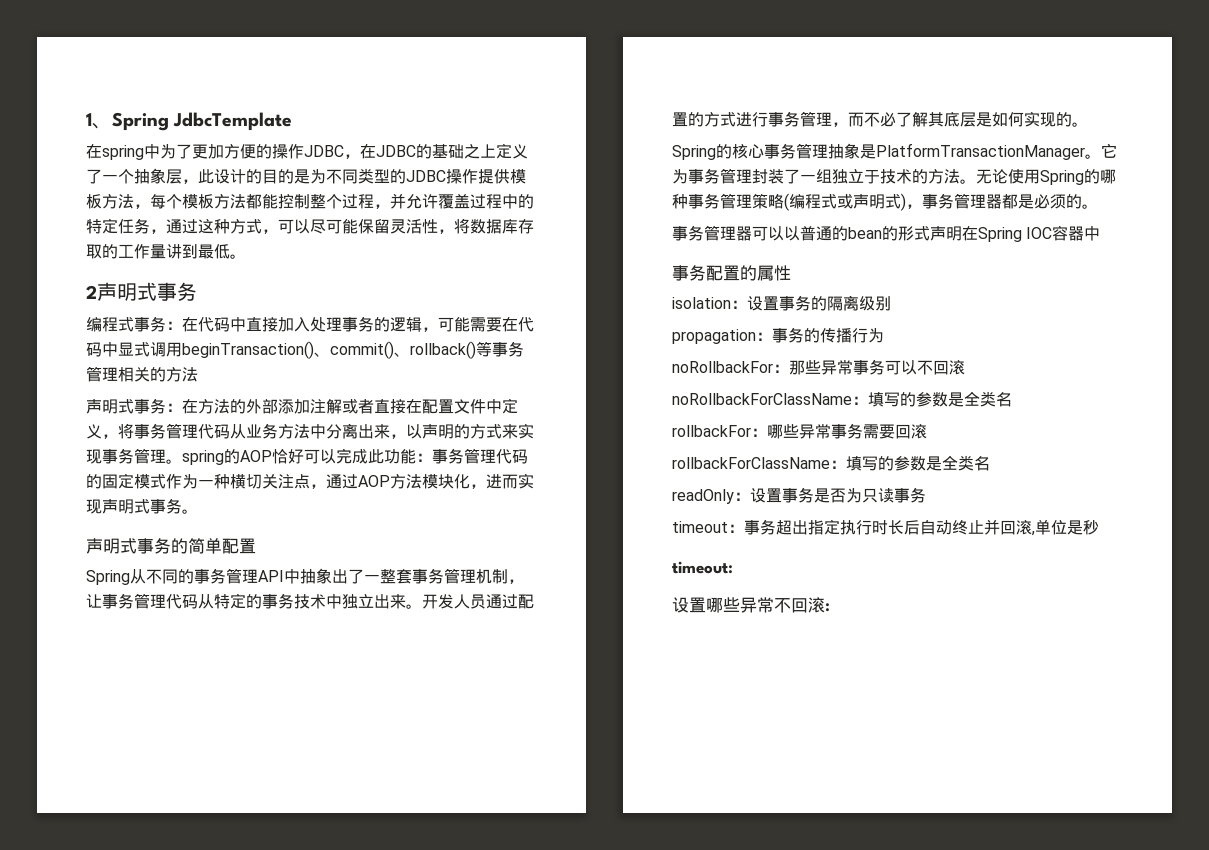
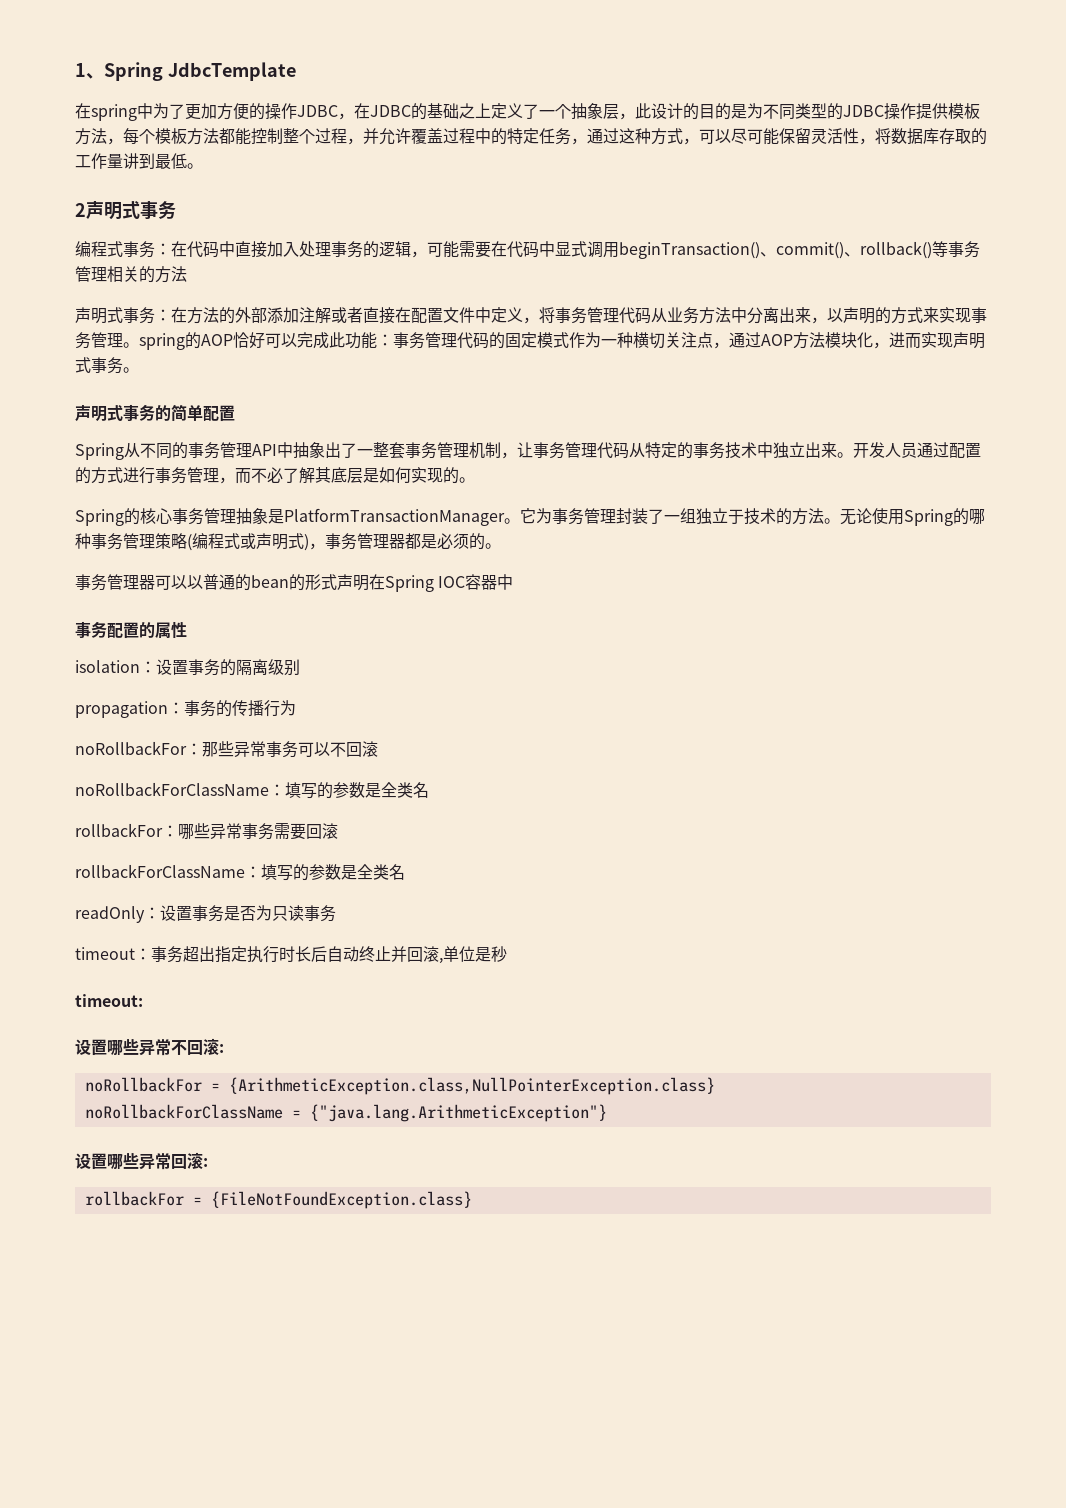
(830, 607) none -> [84,1077,715,1095] [84,1104,607,1122] [75,1152,208,1170] [84,1191,472,1209] // noRollbackFor = {ArithmeticException.class,NullPointerException.class} // noRollbackForClassName = {"java.lang.ArithmeticException"} // 设置哪些异常回滚: // rollbackFor = {FileNotFoundException.class}

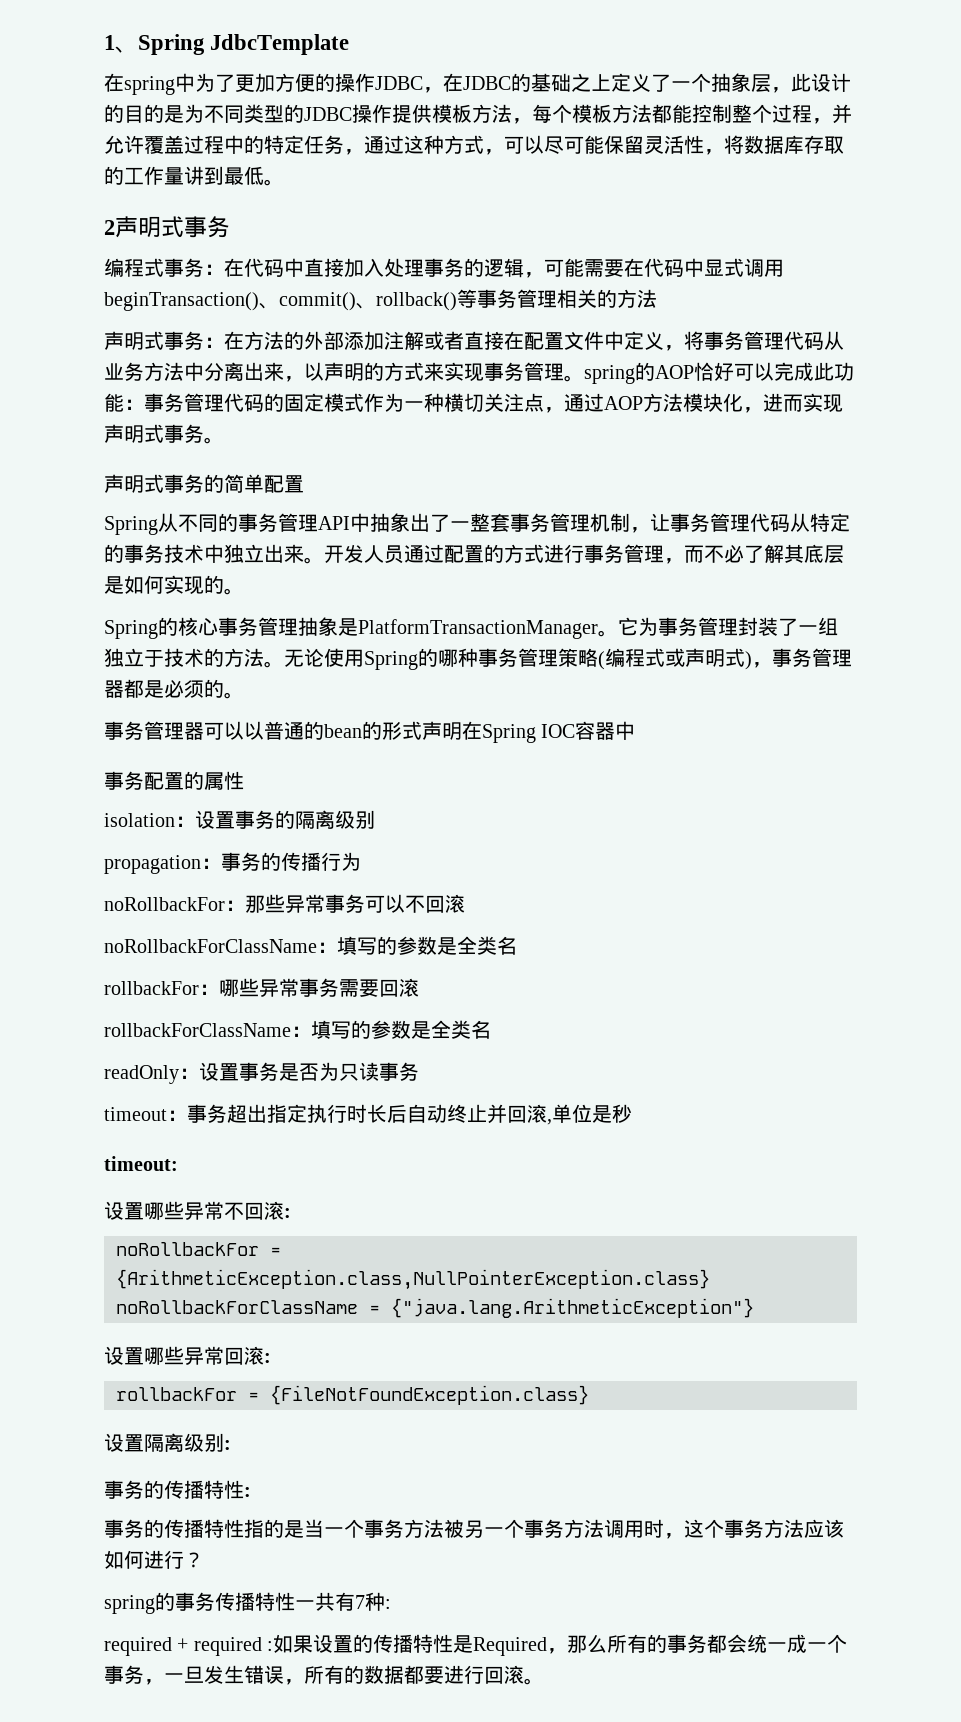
(472, 1200) none -> [104,1433,231,1452] [104,1480,251,1499] [104,1519,844,1539] [104,1550,204,1569] [104,1592,391,1614] [104,1634,848,1656] [104,1665,544,1685] // 设置隔离级别: // 事务的传播特性: // 事务的传播特性指的是当一个事务方法被另一个事务方法调用时，这个事务方法应该如何进行？ // spring的事务传播特性一共有7种: // required + required :如果设置的传播特性是Required，那么所有的事务都会统一成一个事务，一旦发生错误，所有的数据都要进行回滚。

